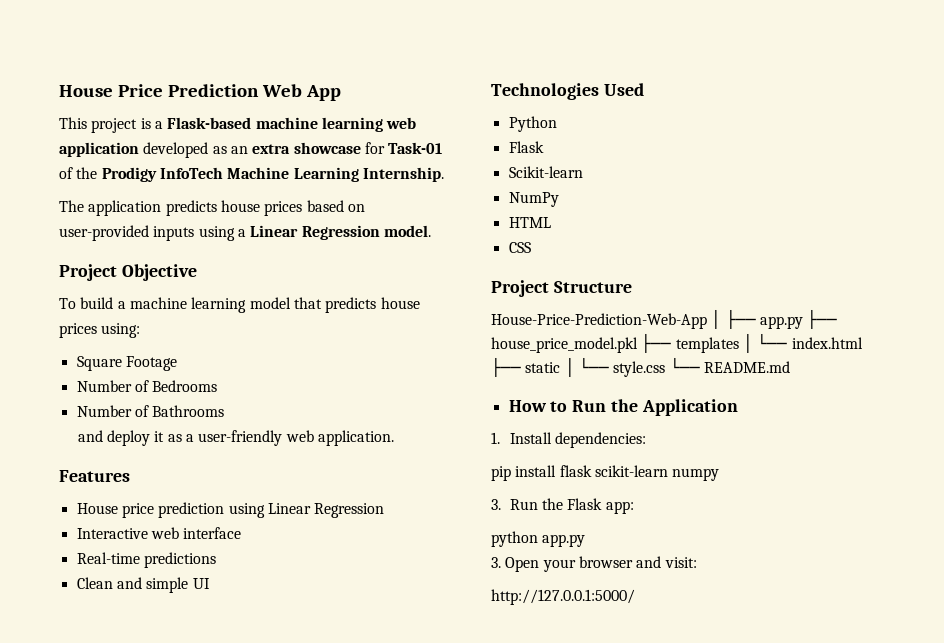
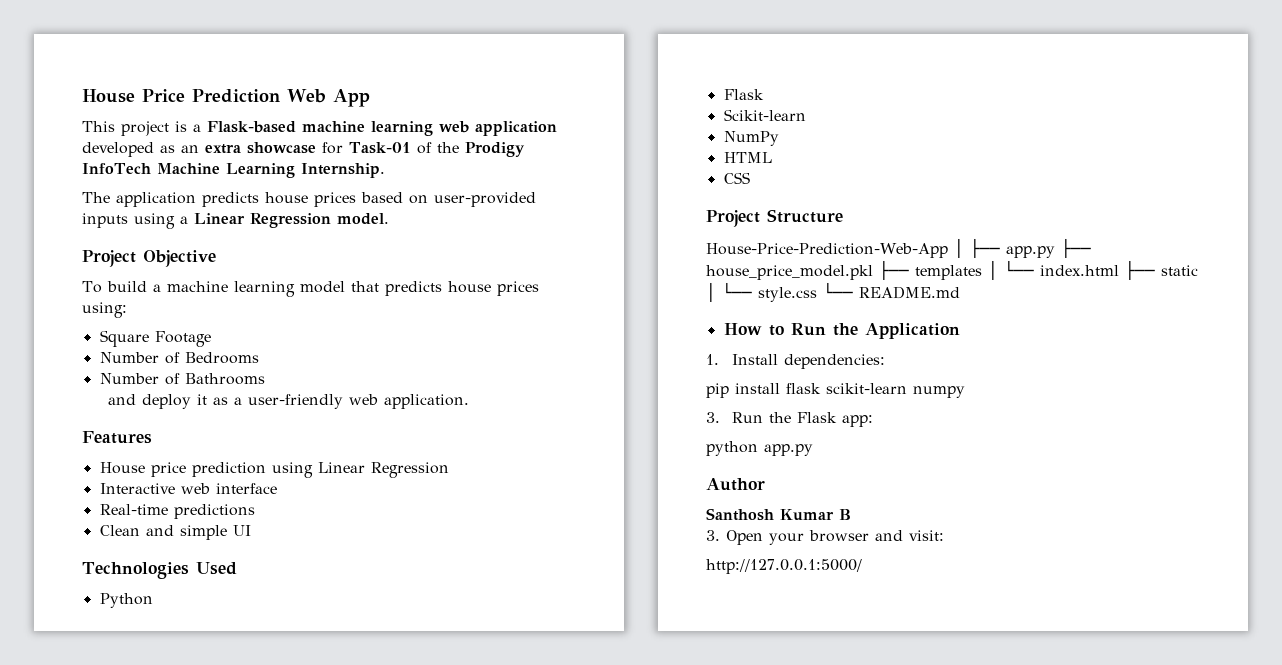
(586, 540) none -> [706,478,765,491] [706,508,851,521] // Author // Santhosh Kumar B

